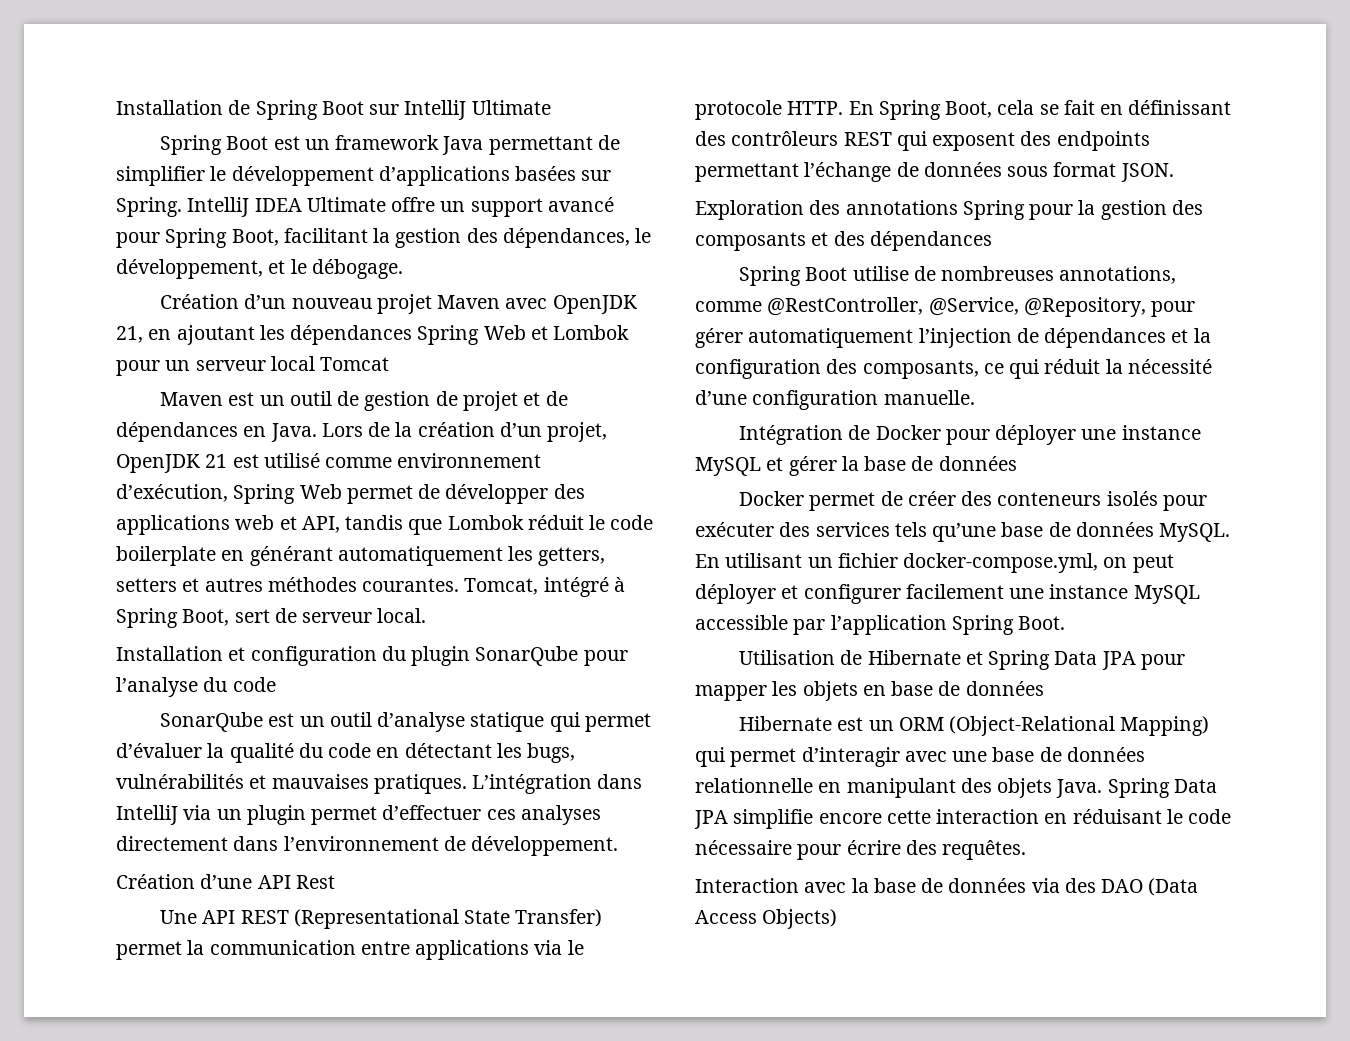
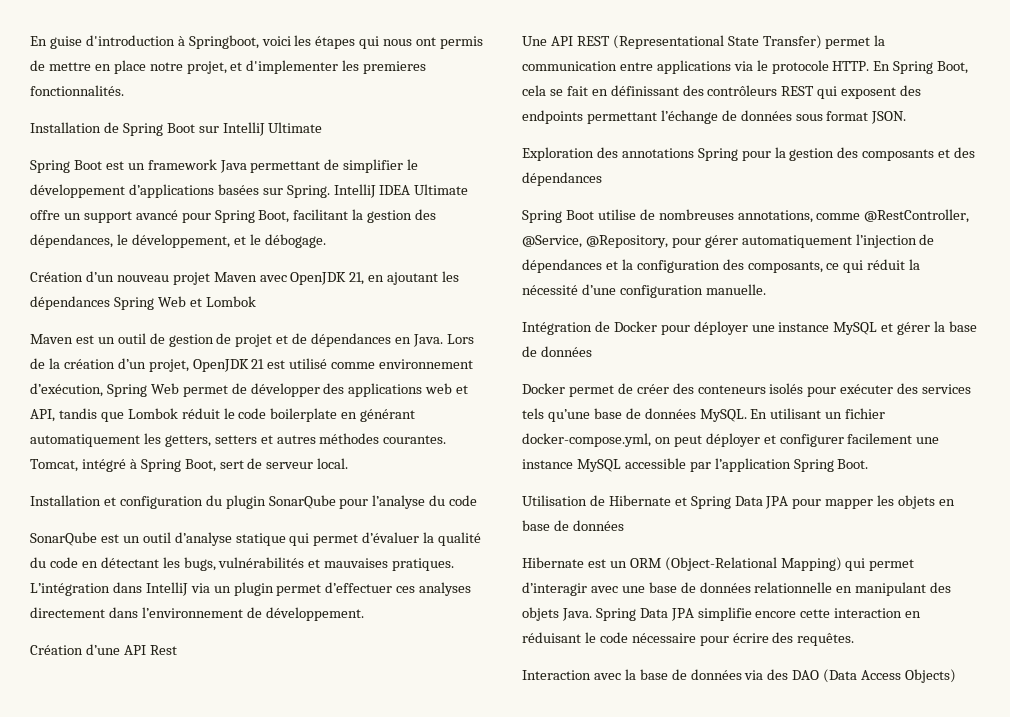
(116, 107) none -> [30,35,484,49] [30,60,427,74] [30,85,124,96] En guise d'introduction à Springboot, voici les étapes qui nous ont permis de mettre en place notre projet, et d'implementer les premieres fonctionnalités. //
[116,356,390,376] pour un serveur local Tomcat -> (256, 301) none

